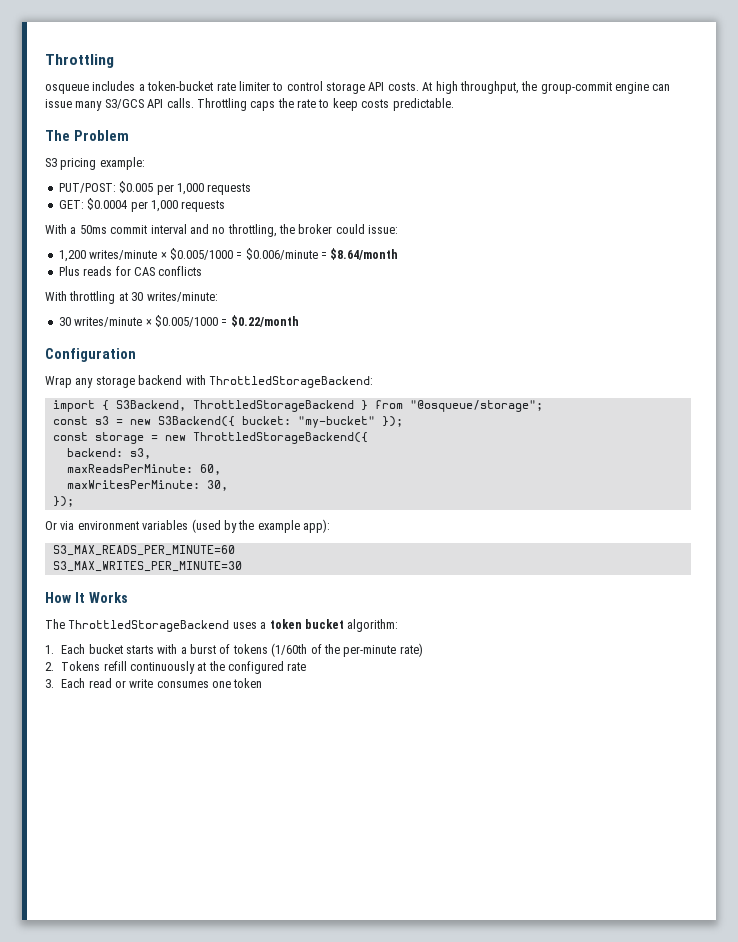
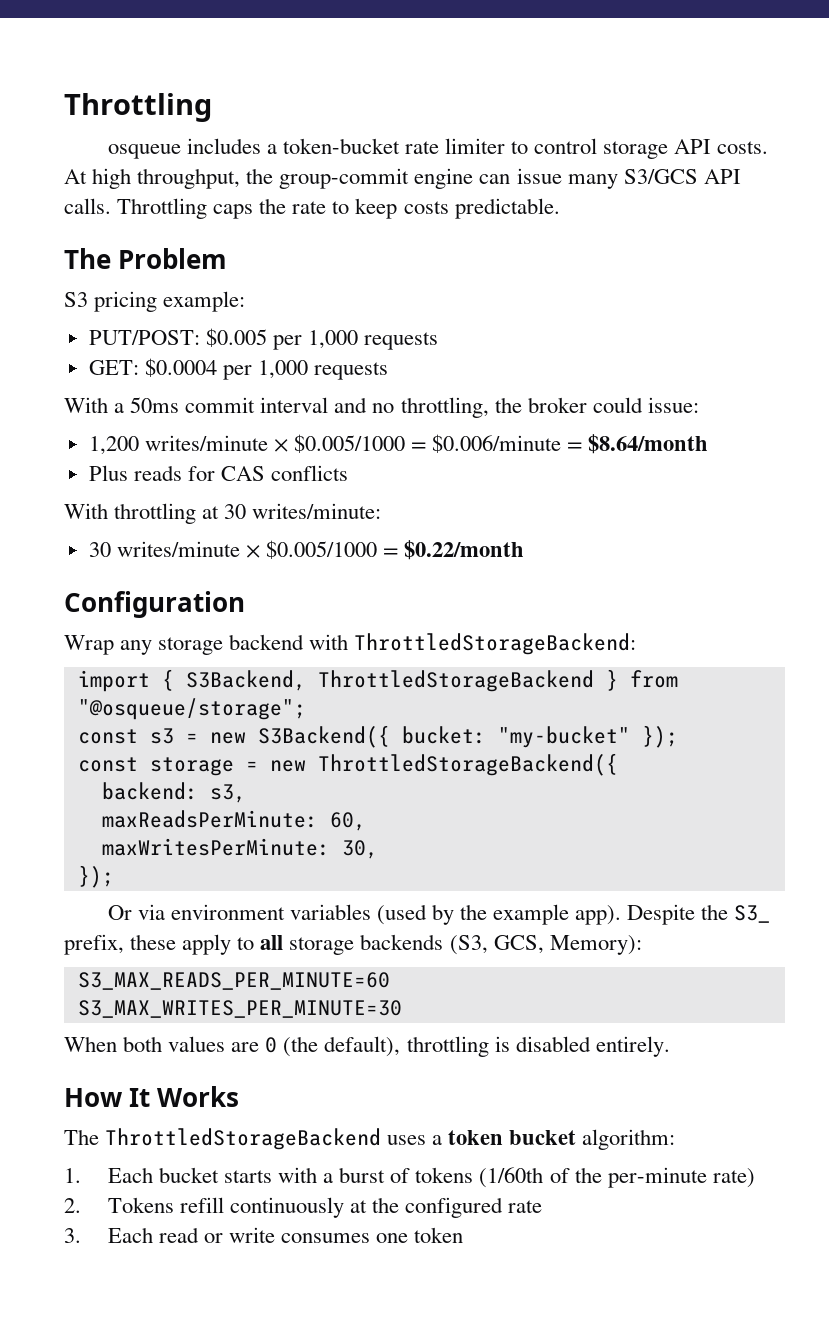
[303,519,330,533] [52,545,235,556] [52,561,242,572] app): // S3_MAX_READS_PER_MINUTE=60 // S3_MAX_WRITES_PER_MINUTE=30 -> [575,904,771,925] [64,934,642,955] [77,972,390,990] [77,1000,402,1018] [64,1036,670,1057] app). Despite the S3_ prefix, these apply to all storage backends (S3, GCS, Memory): // S3_MAX_READS_PER_MINUTE=60 // S3_MAX_WRITES_PER_MINUTE=30 // When both values are 0 (the default), throttling is disabled entirely.

